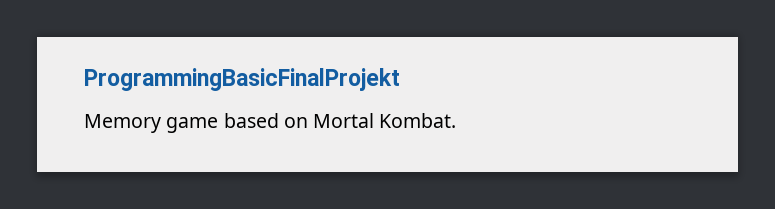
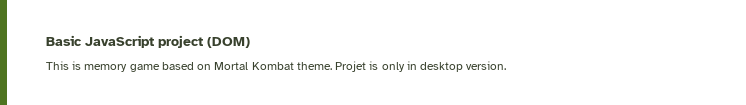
[84,68,400,91] [84,113,457,133] ProgrammingBasicFinalProjekt // Memory game based on Mortal Kombat. -> [46,35,250,48] [46,61,507,72] Basic JavaScript project (DOM) // This is memory game based on Mortal Kombat theme. Projet is only in desktop version.

